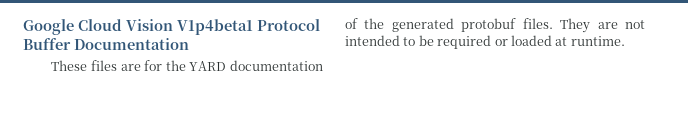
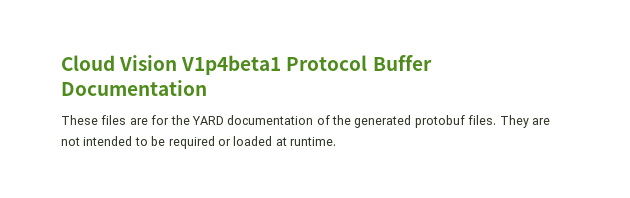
[23,19,74,35] Google -> (61, 63) none

